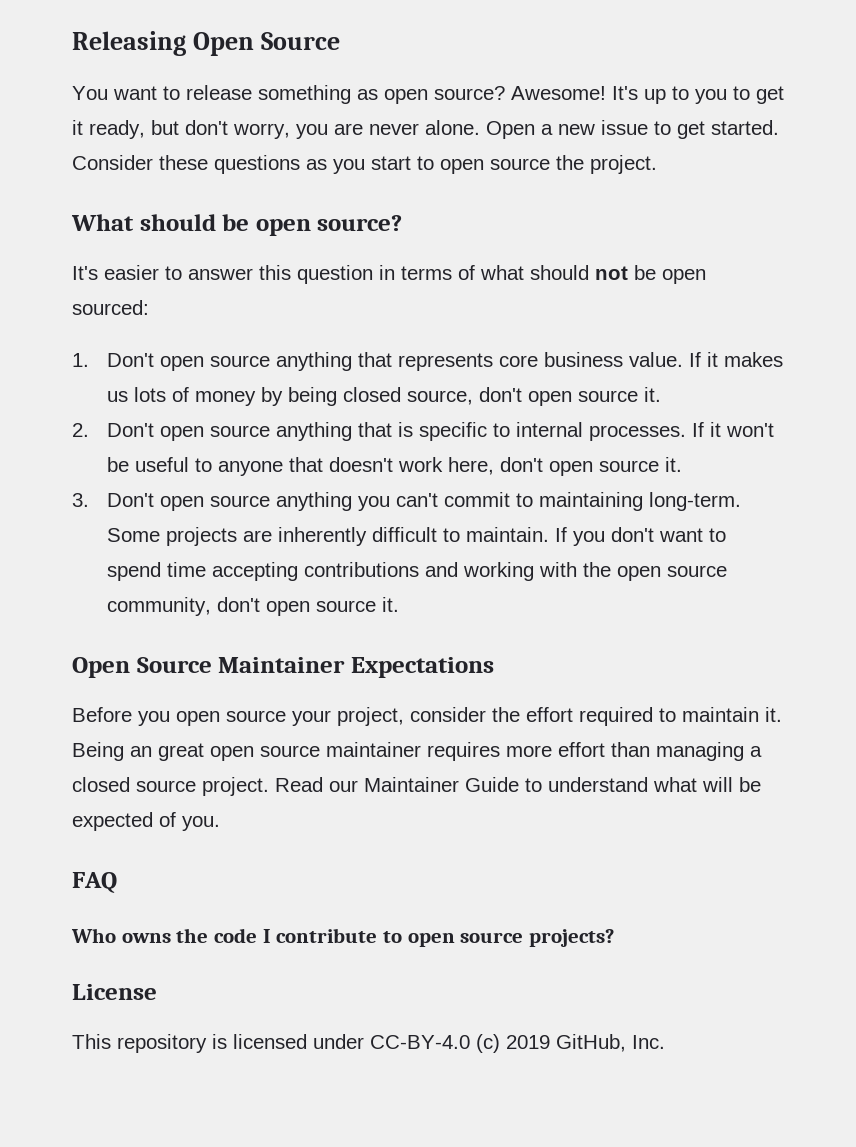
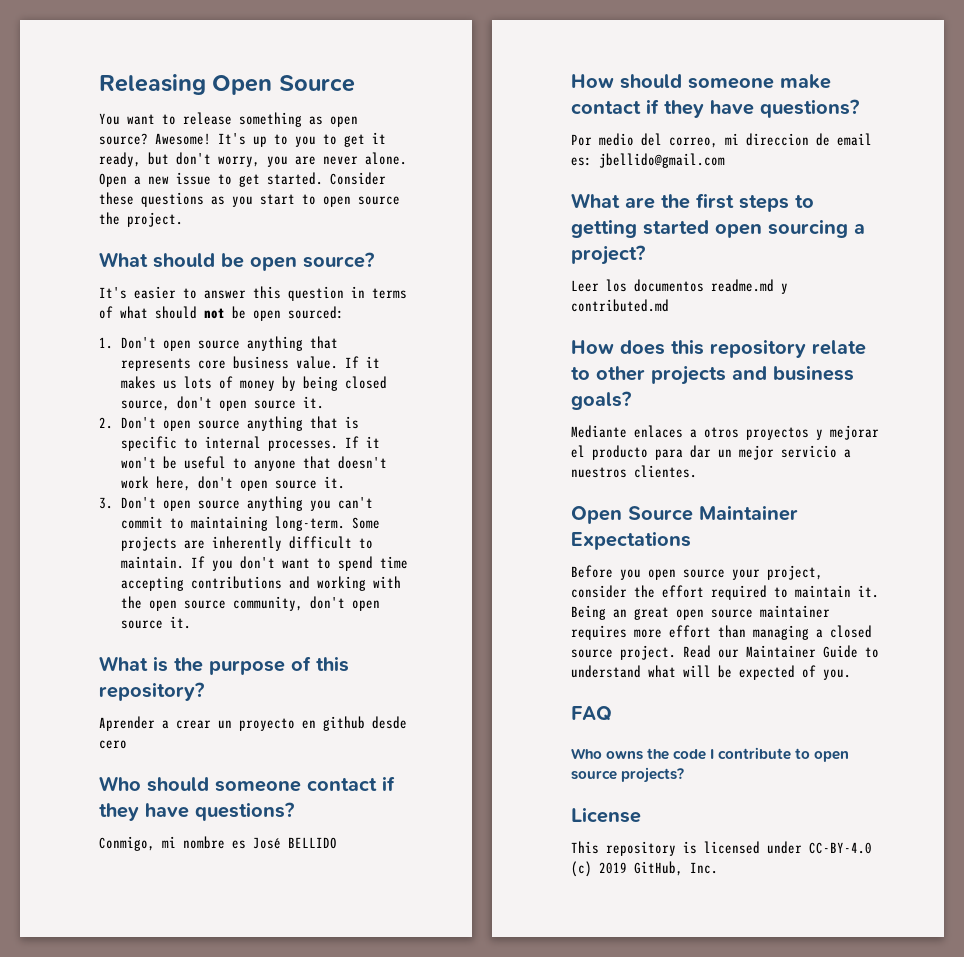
(399, 604) none -> [99,656,349,675] [99,682,205,701] [99,716,407,731] [99,740,127,749] [99,776,395,792] [99,802,295,821] [99,836,337,851] [571,74,831,89] [571,99,860,118] [571,133,872,148] [571,153,725,168] [571,193,814,212] [571,219,865,238] [571,245,646,265] [571,279,788,294] [571,299,669,312] [571,339,866,358] [571,365,854,385] [571,391,632,410] [571,425,879,440] [571,445,851,460] [571,465,697,478] // What is the purpose of this repository? // Aprender a crear un proyecto en github desde cero // Who should someone contact if they have questions? // Conmigo, mi nombre es José BELLIDO // How should someone make contact if they have questions? // Por medio del correo, mi direccion de email es: jbellido@gmail.com // What are the first steps to getting started open sourcing a project? // Leer los documentos readme.md y contributed.md // How does this repository relate to other projects and business goals? // Mediante enlaces a otros proyectos y mejorar el producto para dar un mejor servicio a nuestros clientes.

